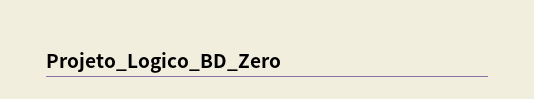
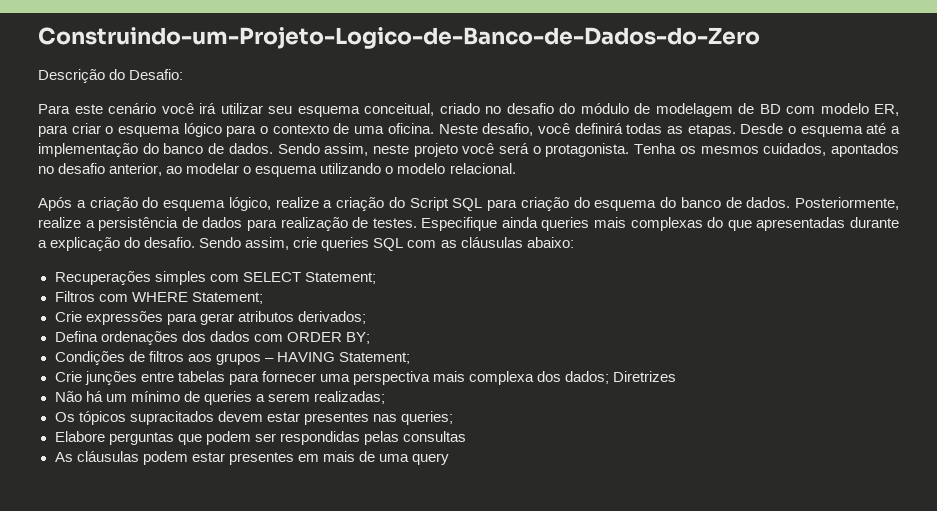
[46,52,281,73] Projeto_Logico_BD_Zero -> [38,27,760,49] [38,69,184,83] [38,103,899,117] [38,123,901,137] [38,143,900,157] [38,163,516,177] [38,197,899,211] [38,217,900,231] [38,237,574,251] [54,271,376,285] [54,291,263,304] [54,311,366,325] [54,331,370,345] [54,351,410,365] [54,371,677,385] [54,391,385,405] [54,411,453,425] [54,431,466,445] [54,451,449,465] Construindo-um-Projeto-Logico-de-Banco-de-Dados-do-Zero // Descrição do Desafio: // Para este cenário você irá utilizar seu esquema conceitual, criado no desafio do módulo de modelagem de BD com modelo ER, para criar o esquema lógico para o contexto de uma oficina. Neste desafio, você definirá todas as etapas. Desde o esquema até a implementação do banco de dados. Sendo assim, neste projeto você será o protagonista. Tenha os mesmos cuidados, apontados no desafio anterior, ao modelar o esquema utilizando o modelo relacional. // Após a criação do esquema lógico, realize a criação do Script SQL para criação do esquema do banco de dados. Posteriormente, realize a persistência de dados para realização de testes. Especifique ainda queries mais complexas do que apresentadas durante a explicação do desafio. Sendo assim, crie queries SQL com as cláusulas abaixo: // Recuperações simples com SELECT Statement; // Filtros com WHERE Statement; // Crie expressões para gerar atributos derivados; // Defina ordenações dos dados com ORDER BY; // Condições de filtros aos grupos – HAVING Statement; // Crie junções entre tabelas para fornecer uma perspectiva mais complexa dos dados; Diretrizes // Não há um mínimo de queries a serem realizadas; // Os tópicos supracitados devem estar presentes nas queries; // Elabore perguntas que podem ser respondidas pelas consultas // As cláusulas podem estar presentes em mais de uma query

